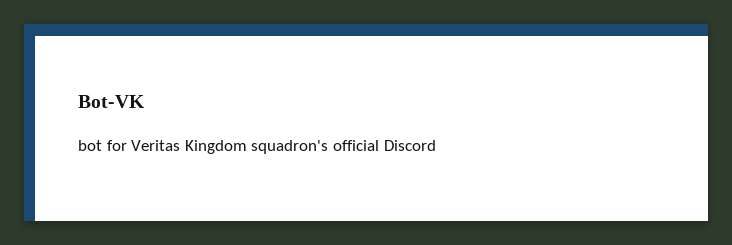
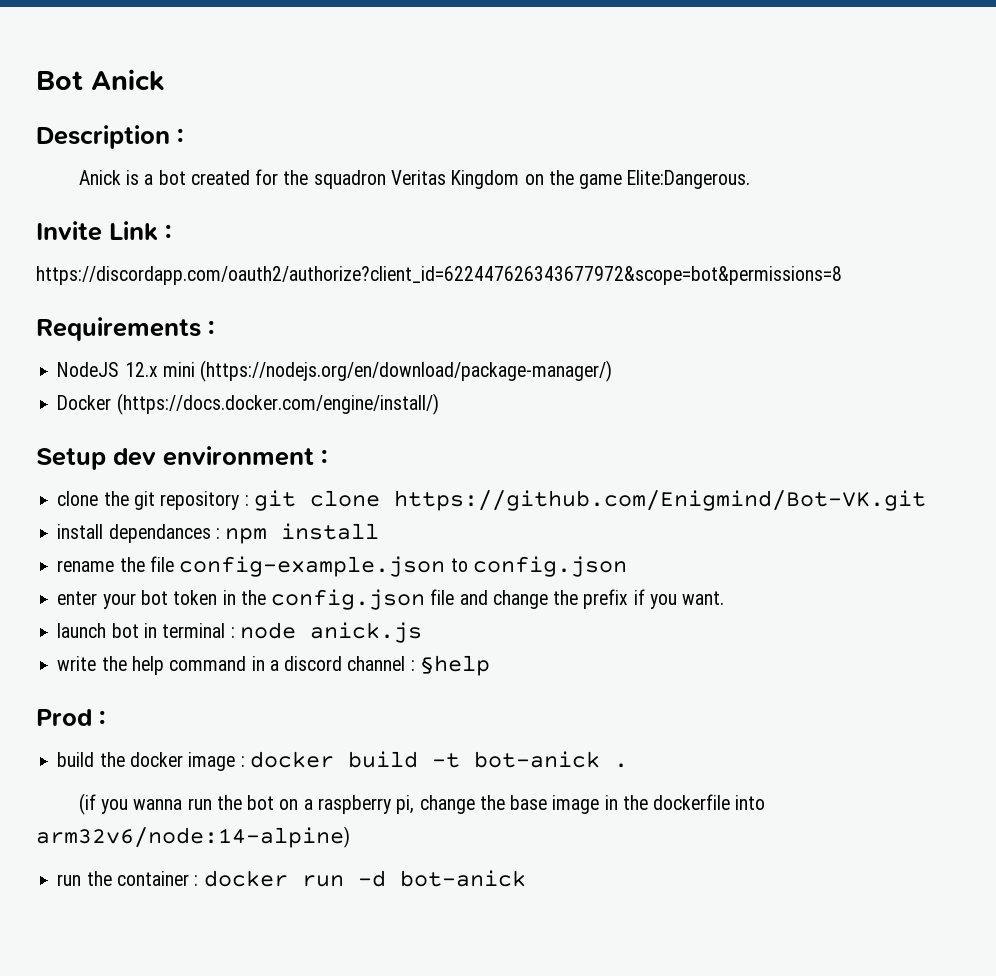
[78,95,145,108] [78,140,436,154] Bot-VK // bot for Veritas Kingdom squadron's official Discord -> [36,69,165,91] [36,125,184,149] [78,169,751,189] [36,221,172,241] [36,266,842,285] [36,317,215,341] [57,360,613,382] [57,393,439,415] [36,446,328,470] [57,490,926,511] [57,523,380,544] [57,556,627,577] [57,589,725,610] [57,622,422,643] [57,655,490,676] [36,709,106,726] [57,751,628,771] [78,793,766,815] [36,826,350,848] [57,870,526,887] Bot Anick // Description : // Anick is a bot created for the squadron Veritas Kingdom on the game Elite:Dangerous. // Invite Link : // https://discordapp.com/oauth2/authorize?client_id=622447626343677972&scope=bot&permissions=8 // Requirements : // NodeJS 12.x mini (https://nodejs.org/en/download/package-manager/) // Docker (https://docs.docker.com/engine/install/) // Setup dev environment : // clone the git repository : git clone https://github.com/Enigmind/Bot-VK.git // install dependances : npm install // rename the file config-example.json to config.json // enter your bot token in the config.json file and change the prefix if you want. // launch bot in terminal : node anick.js // write the help command in a discord channel : §help // Prod : // build the docker image : docker build -t bot-anick . // (if you wanna run the bot on a raspberry pi, change the base image in the dockerfile into arm32v6/node:14-alpine) // run the container : docker run -d bot-anick

